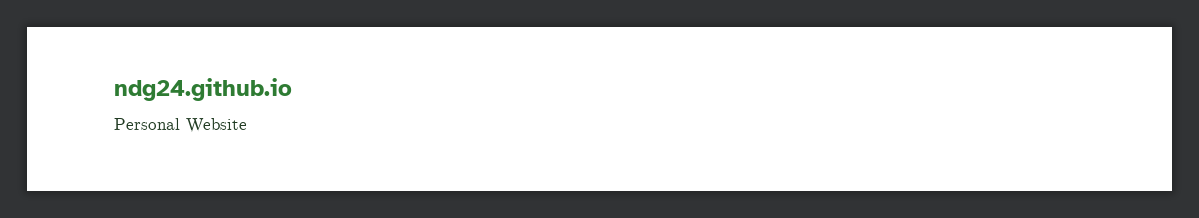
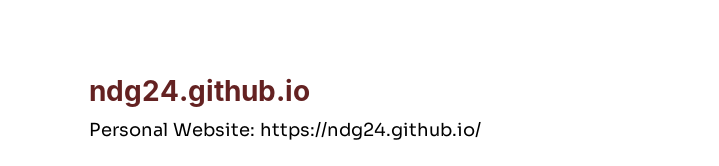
[186,118,247,133] Website -> [172,121,481,140] Website: https://ndg24.github.io/

